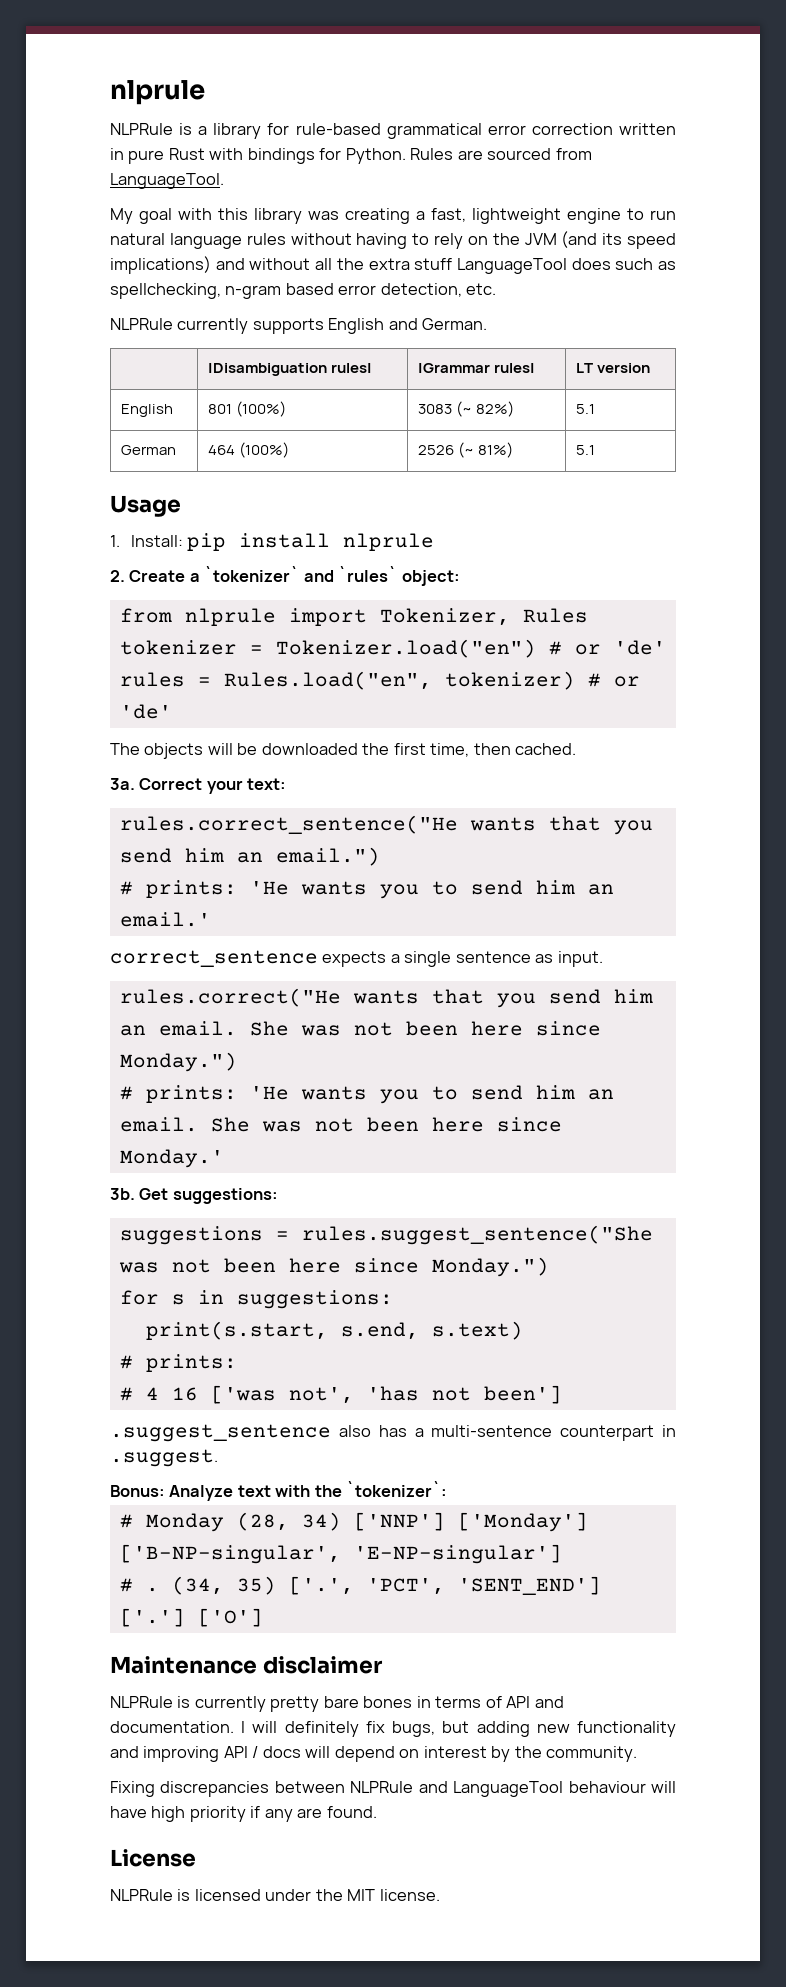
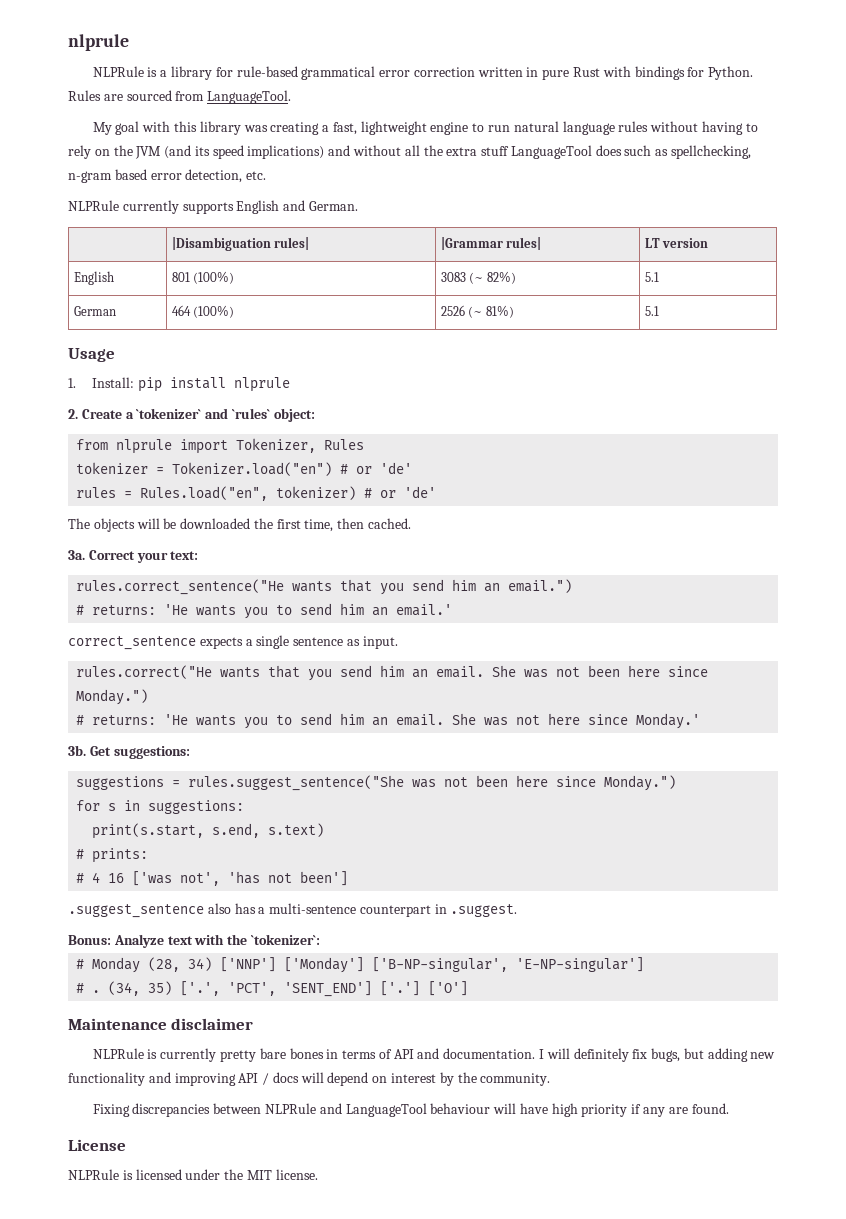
[145,880,237,898] prints: -> [92,605,157,615] returns:
[145,1085,237,1103] prints: -> [92,715,157,725] returns:
[366,1117,419,1132] been -> (541, 720) none

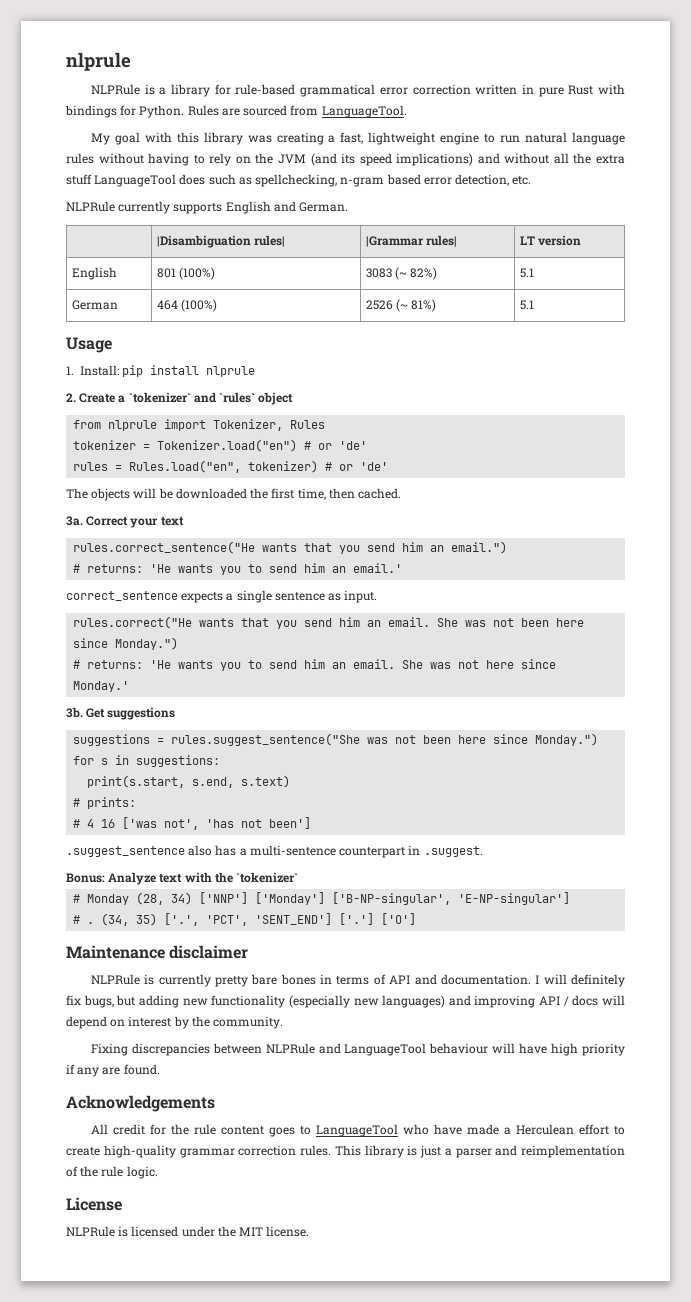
[273,408,315,422] object: -> [258,392,294,405] object
[170,551,199,560] text: -> [160,517,184,526] text
[113,746,190,759] suggestions: -> [107,707,176,720] suggestions
[250,934,320,945] `tokenizer`: -> [236,872,299,883] `tokenizer`
(145, 1079) none -> [288,995,446,1008] (especially new languages)
(729, 1108) none -> [66,1095,215,1112] [90,1124,625,1137] [66,1145,625,1158] [66,1166,158,1179] // Acknowledgements // All credit for the rule content goes to LanguageTool who have made a Herculean effort to create high-quality grammar correction rules. This library is just a parser and reimplementation of the rule logic.

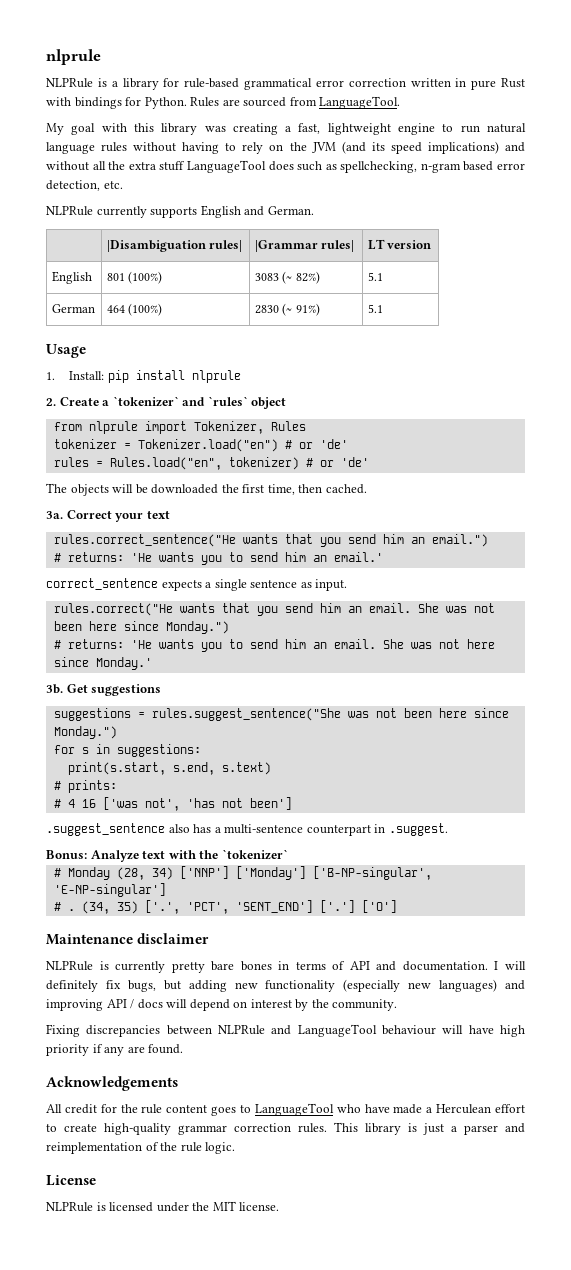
[365,299,437,312] 2526 (~ 81%) -> [254,303,320,316] 2830 (~ 91%)

